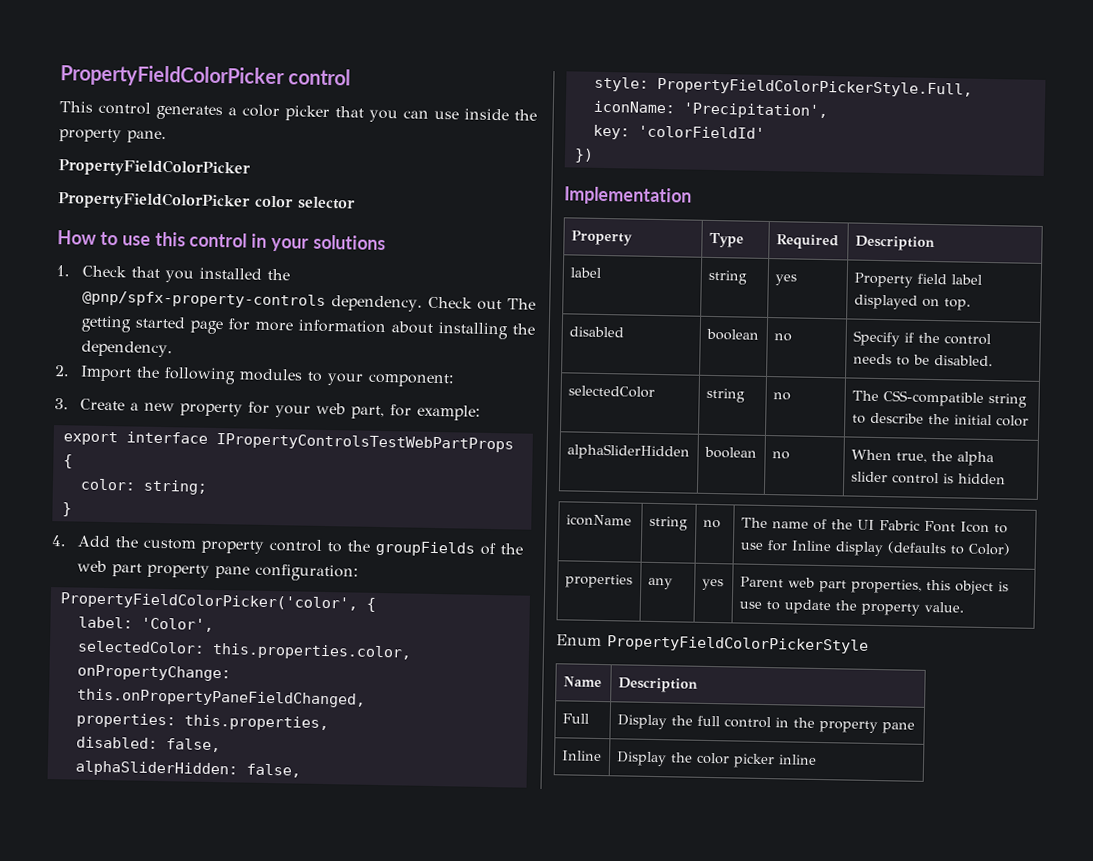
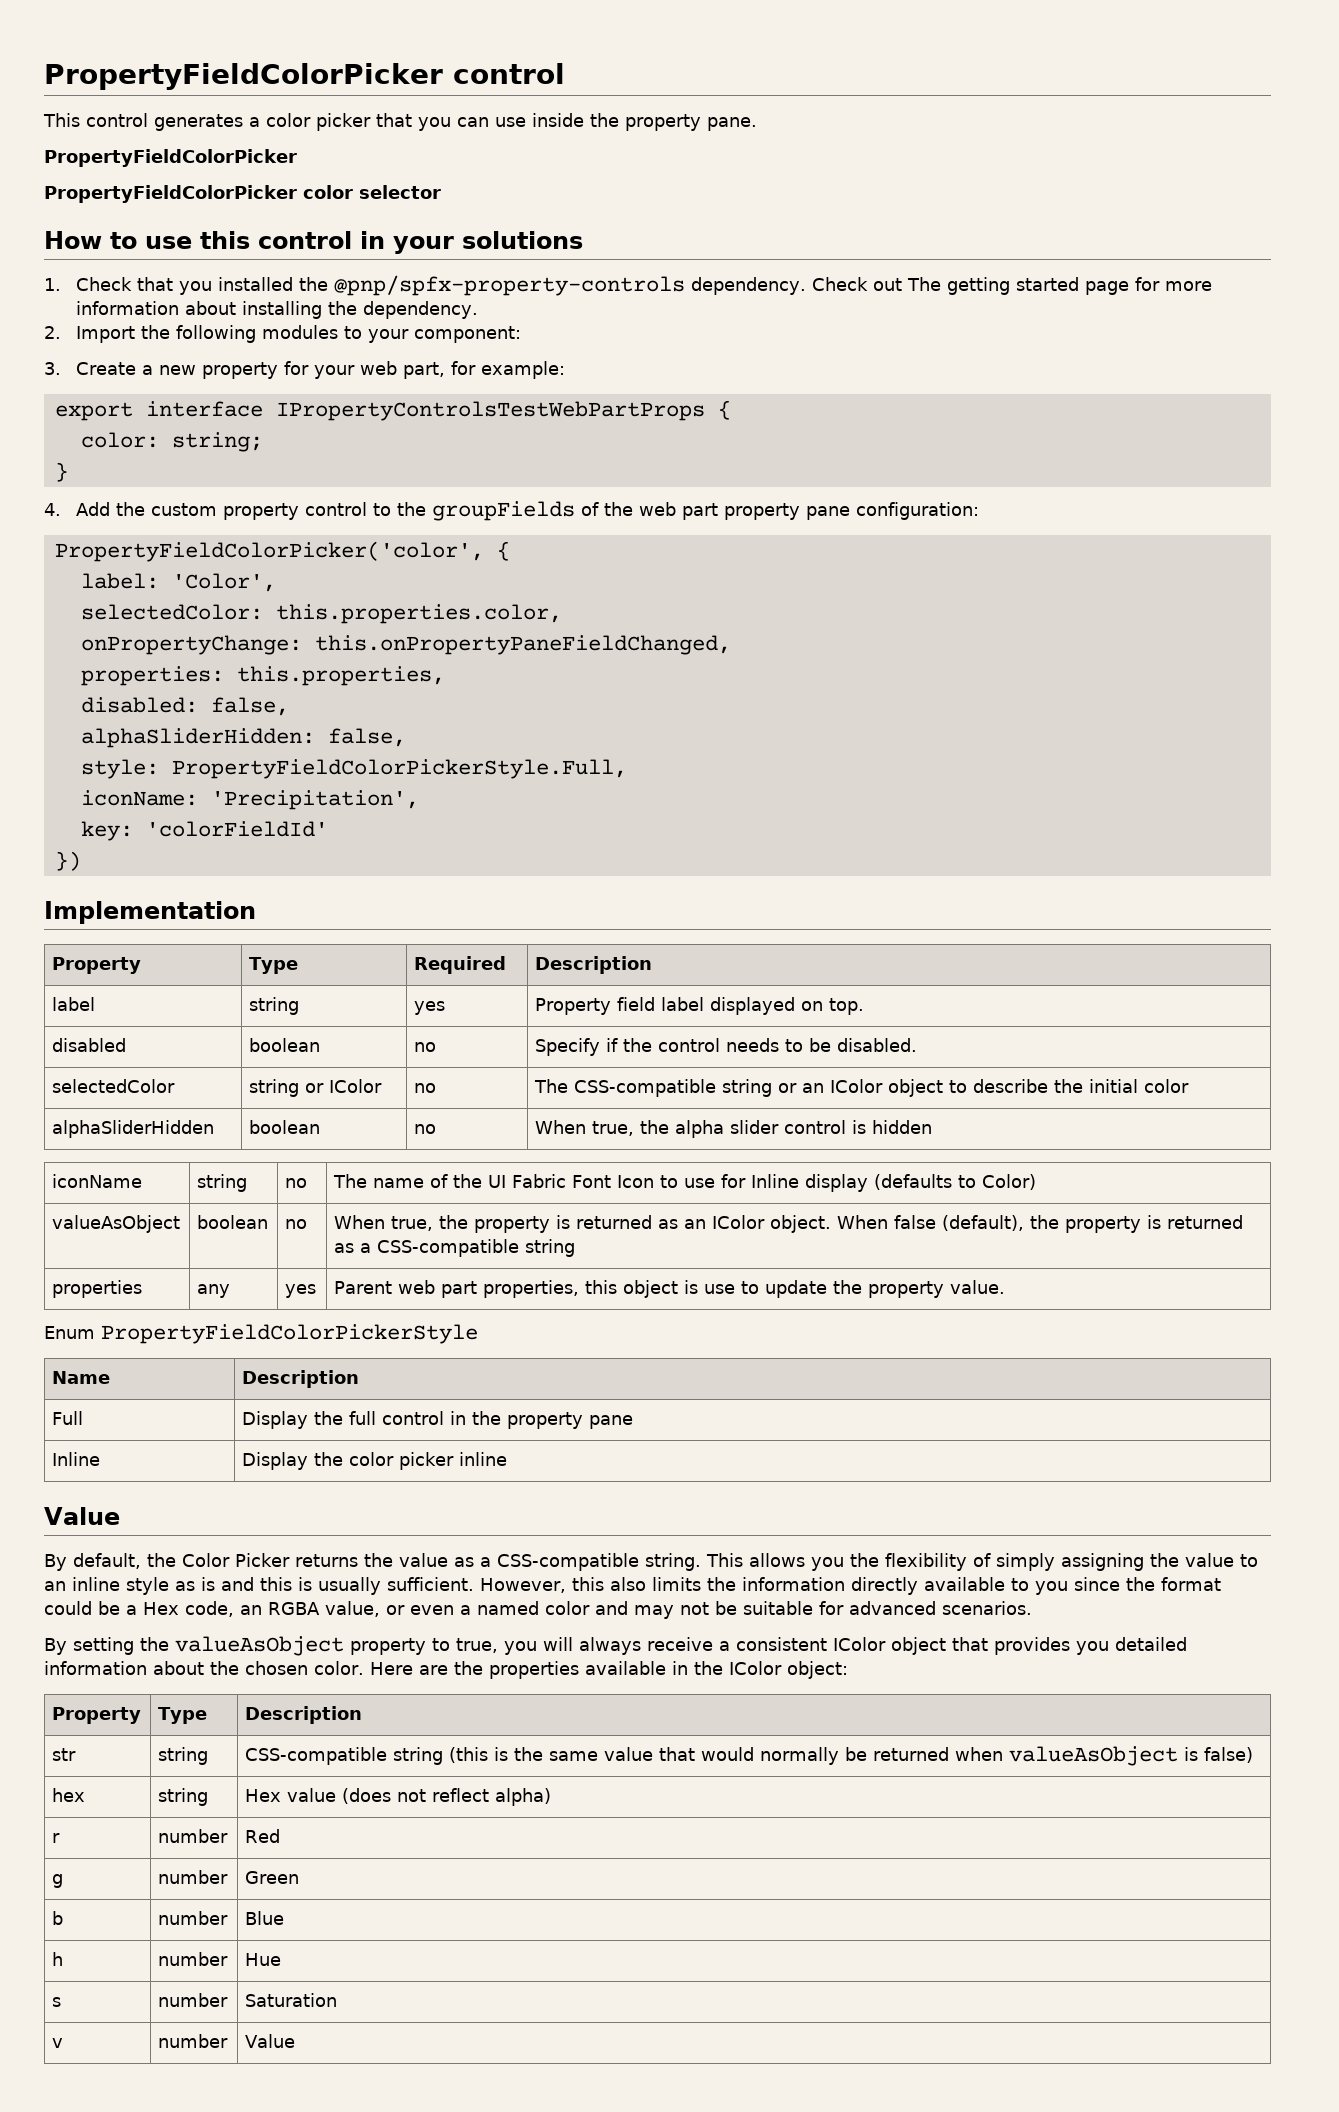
(745, 395) none -> [305,1079,383,1093] or IColor
(1027, 400) none -> [778,1079,944,1097] or an IColor object
(1011, 549) none -> [52,1215,181,1233] [197,1215,269,1229] [285,1219,308,1229] [334,1215,1244,1233] [334,1239,576,1257] // valueAsObject | boolean | no | When true, the property is returned as an IColor object. When false (default), the property is returned as a CSS-compatible string
(817, 759) none -> [44,1507,120,1525] [44,1553,1258,1571] [44,1577,1221,1595] [44,1601,1032,1619] [44,1636,1187,1656] [44,1661,848,1679] [52,1707,142,1724] [158,1707,208,1724] [245,1706,363,1724] [52,1748,77,1761] [158,1747,209,1765] [245,1746,1254,1766] [52,1788,86,1802] [158,1788,209,1806] [245,1788,552,1806] [52,1833,61,1843] [158,1829,229,1843] [245,1829,281,1843] [52,1874,64,1888] [158,1870,229,1884] [245,1871,300,1884] [52,1911,64,1925] [158,1911,229,1925] [245,1911,285,1925] [52,1952,64,1966] [158,1952,229,1966] [245,1953,282,1966] [52,1997,62,2007] [158,1993,229,2007] [245,1993,338,2007] [52,2038,64,2048] [158,2034,229,2048] [245,2034,296,2048] // Value // By default, the Color Picker returns the value as a CSS-compatible string. This allows you the flexibility of simply assigning the value to an inline style as is and this is usually sufficient. However, this also limits the information directly available to you since the format could be a Hex code, an RGBA value, or even a named color and may not be suitable for advanced scenarios. // By setting the valueAsObject property to true, you will always receive a consistent IColor object that provides you detailed information about the chosen color. Here are the properties available in the IColor object: // Property | Type | Description // str | string | CSS-compatible string (this is the same value that would normally be returned when valueAsObject is false) // hex | string | Hex value (does not reflect alpha) // r | number | Red // g | number | Green // b | number | Blue // h | number | Hue // s | number | Saturation // v | number | Value

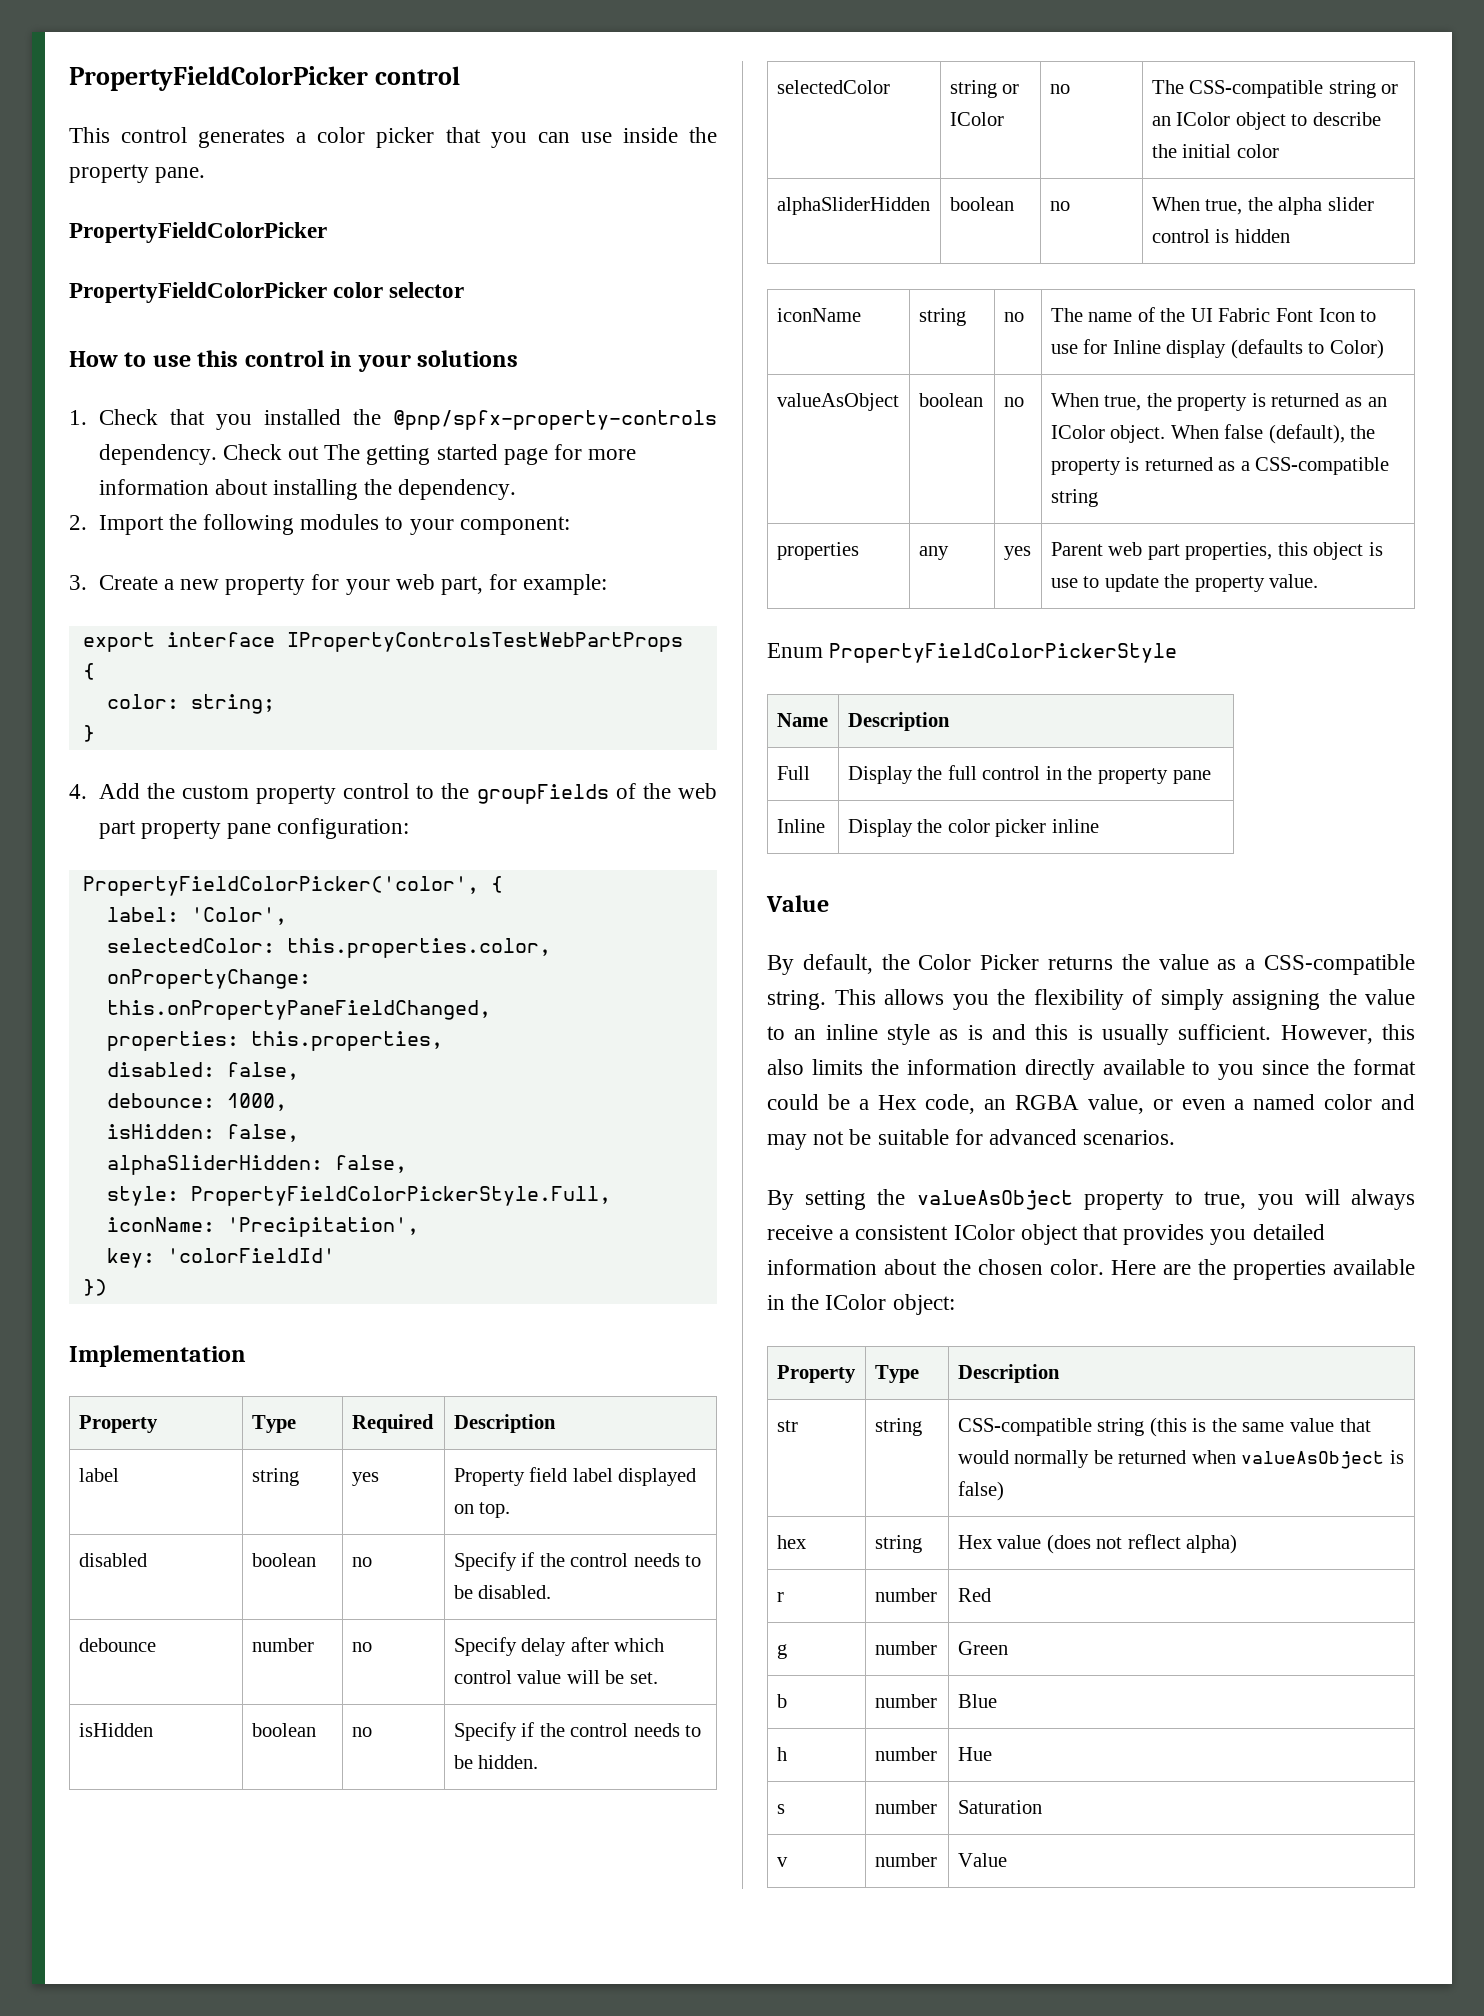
(289, 706) none -> [106,1093,287,1111] [106,1124,299,1142] // debounce: 1000, // isHidden: false,
(918, 1045) none -> [78,1638,156,1652] [251,1638,314,1652] [351,1642,372,1652] [453,1637,665,1656] [453,1670,658,1684] [78,1723,153,1737] [251,1723,316,1737] [351,1727,372,1737] [453,1722,702,1741] [453,1755,539,1769] // debounce | number | no | Specify delay after which control value will be set. // isHidden | boolean | no | Specify if the control needs to be hidden.

